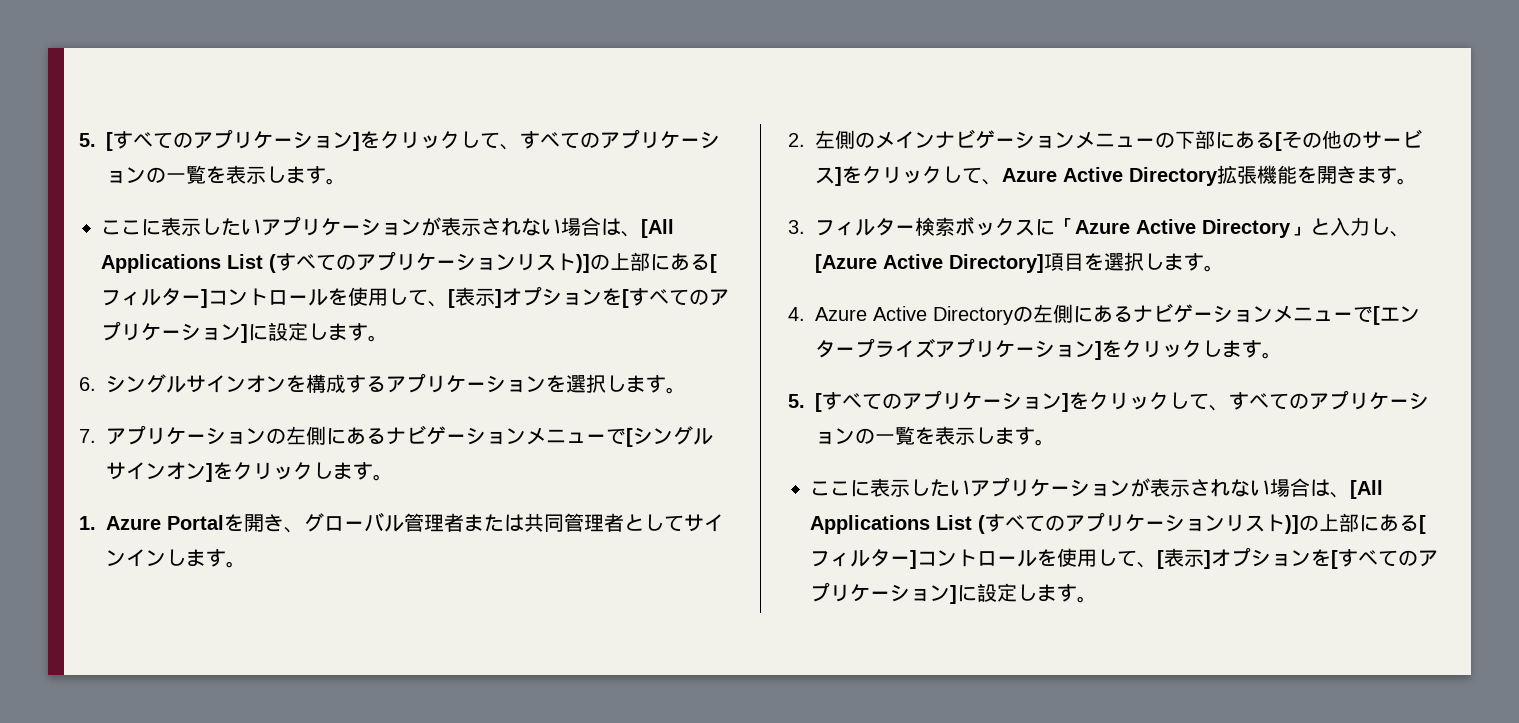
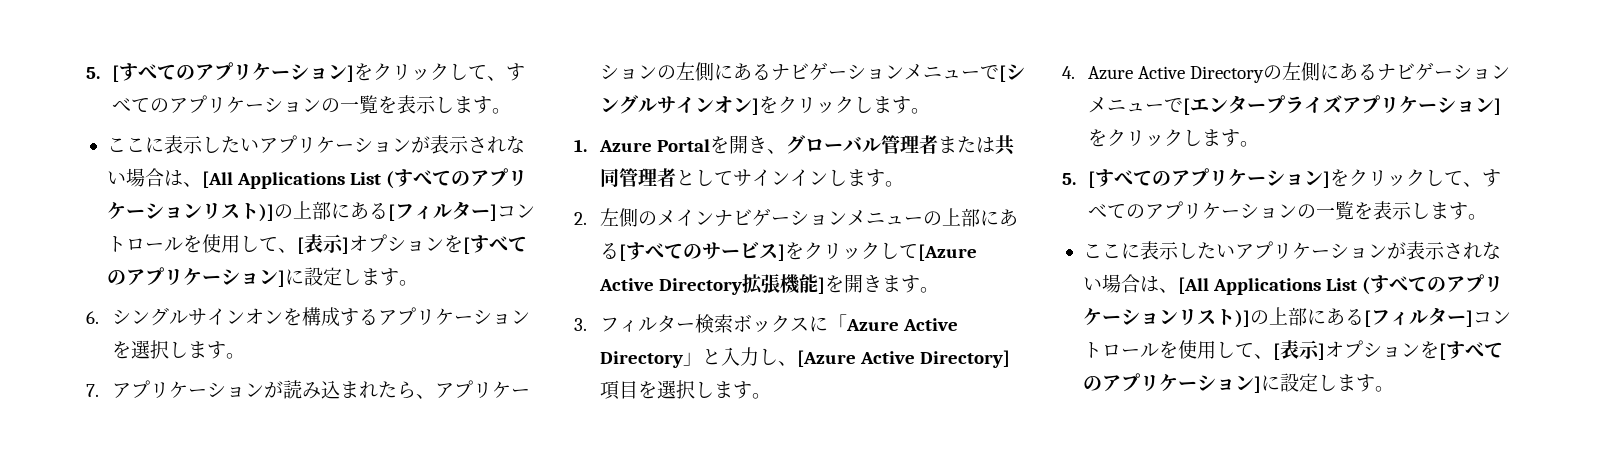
(266, 436) none -> [264,380,531,399] [600,64,658,79] が読み込まれたら、アプリケーション
[1175,130,1342,151] 下部にある[その他 -> [942,208,1019,227] [600,242,684,261] 上部にある[すべて
[982,168,1057,185] 、Azure -> [918,244,978,261] [Azure
(1297, 174) none -> [818,277,826,294] ]

